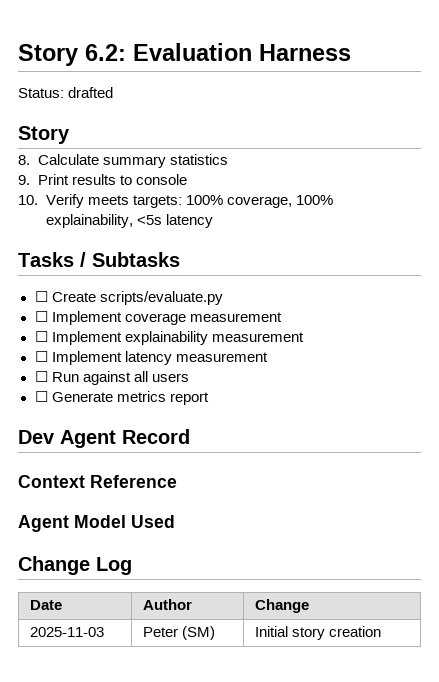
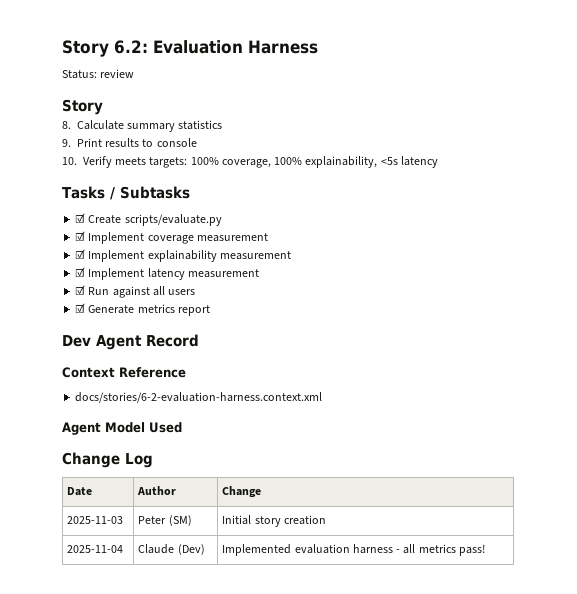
[68,87,114,98] drafted -> [100,69,135,78] review
[34,291,48,302] ☐ -> [75,213,86,223] ☑
[34,311,48,322] ☐ -> [75,231,86,241] ☑
[34,331,48,342] ☐ -> [75,249,86,259] ☑
[34,351,48,362] ☐ -> [75,267,86,277] ☑
[34,371,48,382] ☐ -> [75,285,86,295] ☑
[34,391,48,402] ☐ -> [75,303,86,313] ☑
(177, 481) none -> [75,392,323,403] // docs/stories/6-2-evaluation-harness.context.xml
(381, 631) none -> [67,545,124,553] [138,544,205,555] [222,544,485,556] // 2025-11-04 | Claude (Dev) | Implemented evaluation harness - all metrics pass!

